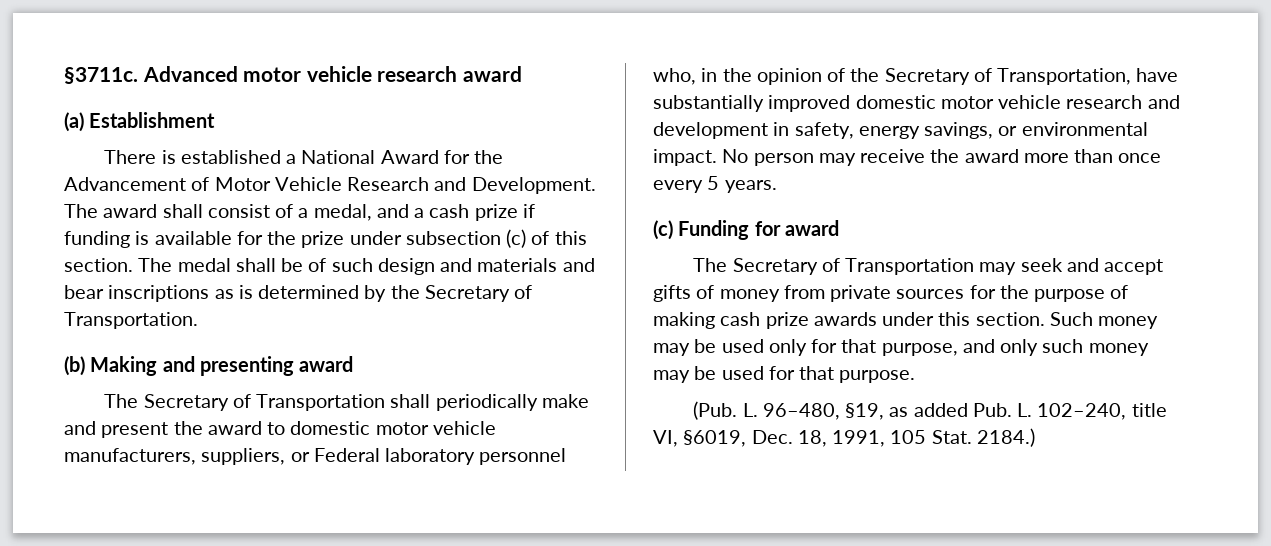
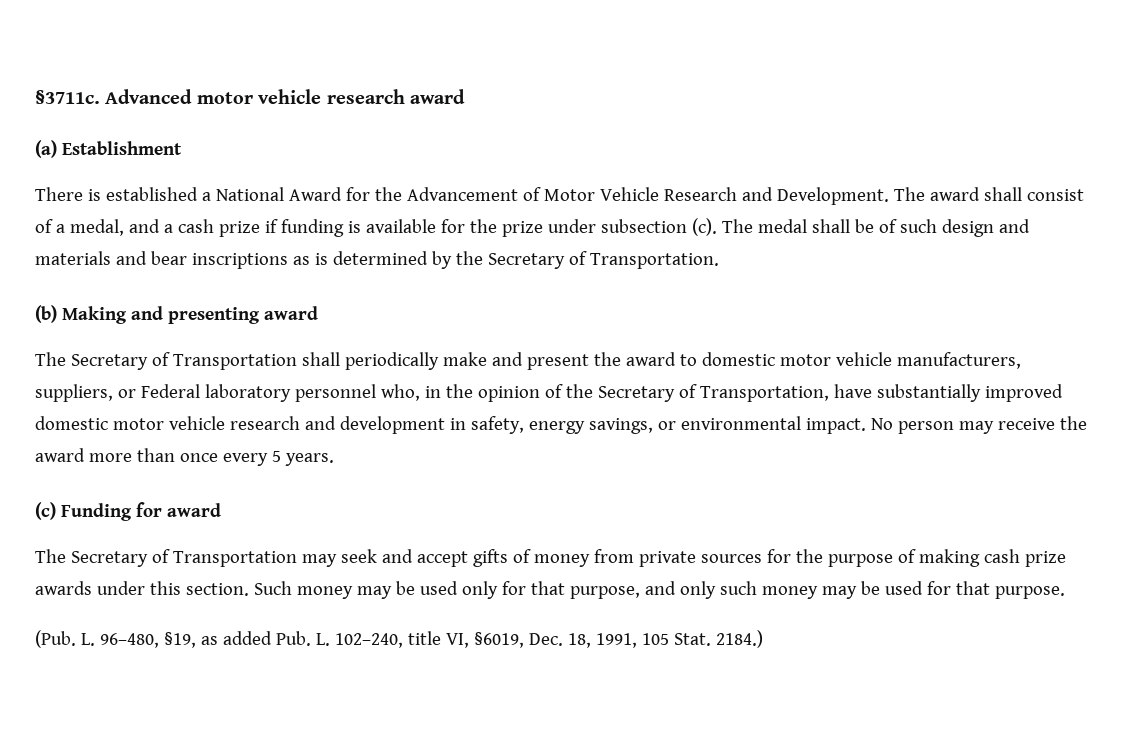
[506,229,587,248] [64,258,133,272] (c) of this section. -> [691,218,717,236] (c).

